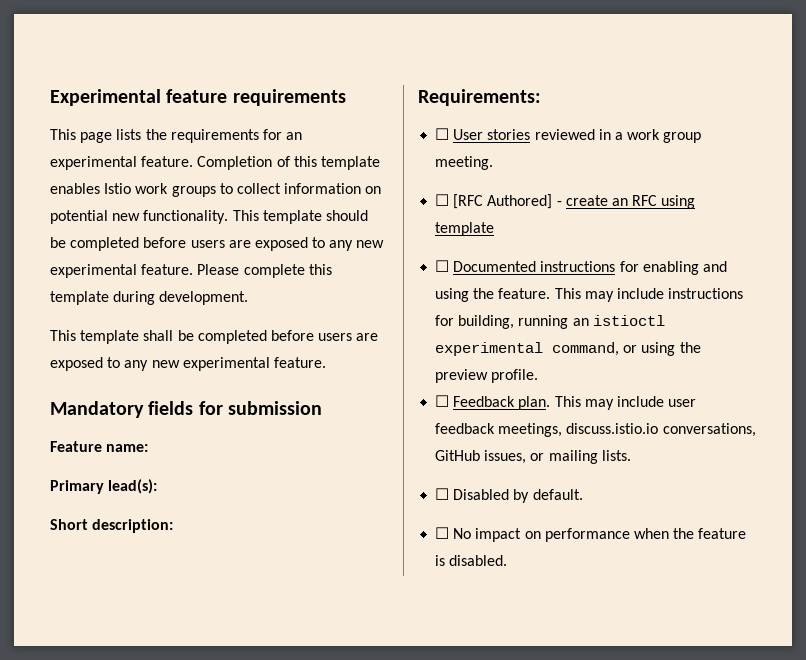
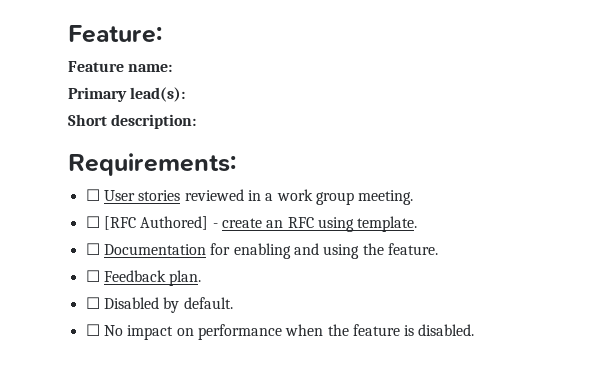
[50,89,346,106] [50,129,303,143] [50,156,380,170] [50,183,382,197] [50,210,368,224] [50,237,385,251] [50,264,332,278] [50,291,249,305] [50,330,379,344] [50,357,326,371] [50,401,322,418] Experimental feature requirements // This page lists the requirements for an experimental feature. Completion of this template enables Istio work groups to collect information on potential new functionality. This template should be completed before users are exposed to any new experimental feature. Please complete this template during development. // This template shall be completed before users are exposed to any new experimental feature. // Mandatory fields for submission -> [68,25,162,43] Feature:
[435,222,495,236] [435,260,616,272] template // ☐ Documented instructions -> [357,216,418,232] [85,243,206,255] template. // ☐ Documentation
[554,288,744,302] [435,315,665,329] [435,342,701,356] [435,369,539,383] [435,395,697,410] [435,423,756,437] [435,450,631,464] This may include instructions for building, running an istioctl experimental command, or using the preview profile. // ☐ Feedback plan. This may include user feedback meetings, discuss.istio.io conversations, GitHub issues, or mailing lists. -> [85,270,202,286] // ☐ Feedback plan.

